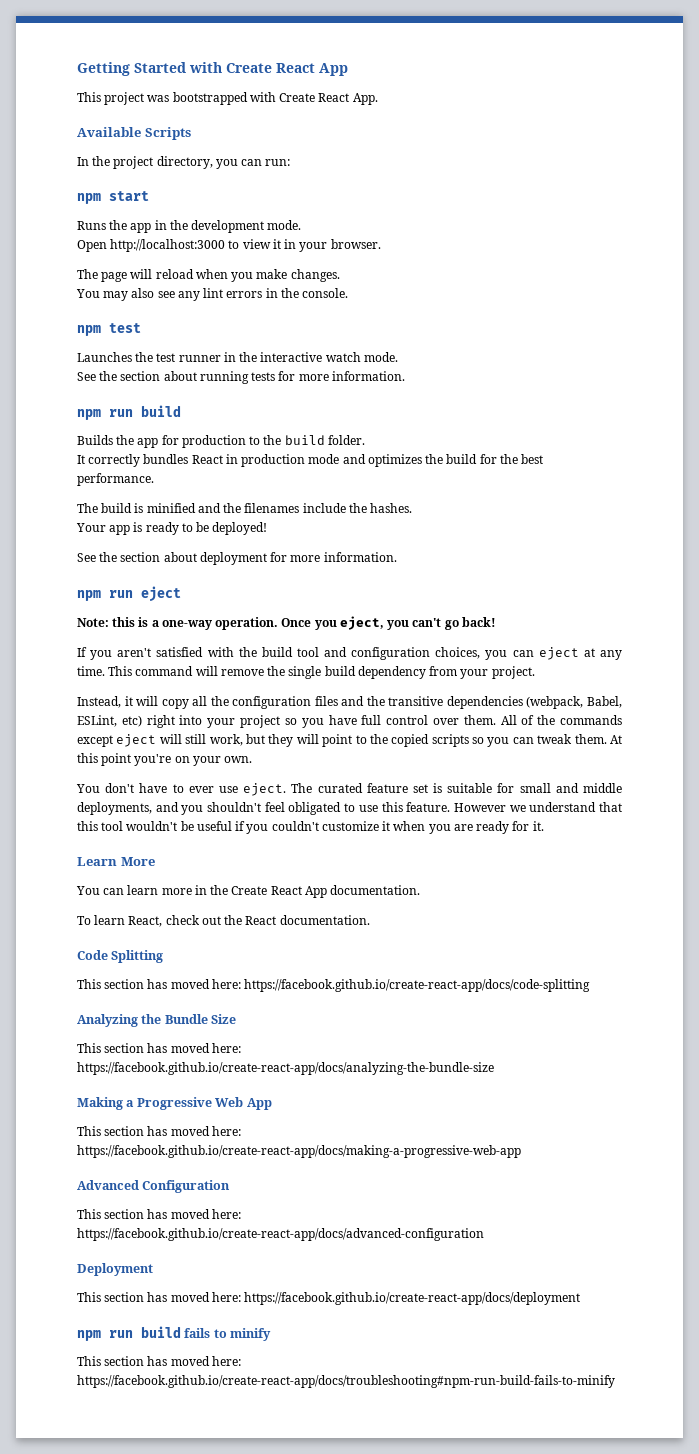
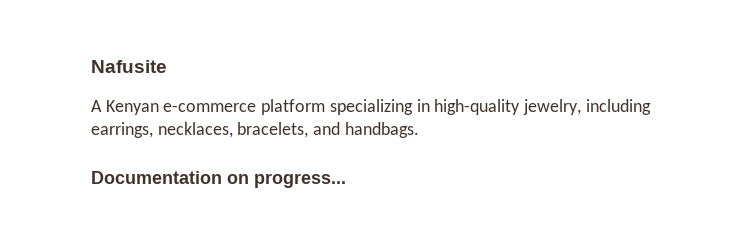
[77,62,348,76] [77,92,378,105] [77,127,191,140] [77,156,291,169] [77,191,149,204] [77,220,302,233] [77,239,381,252] [77,269,340,282] [76,288,349,301] [77,323,141,336] [77,352,398,362] [77,371,405,384] [77,405,181,420] [77,435,365,448] [77,454,544,467] [77,473,154,486] [77,503,413,513] [76,522,268,535] [77,552,397,565] [77,586,181,602] [77,616,496,630] [77,647,622,660] [77,666,535,679] [77,696,622,709] [77,715,622,728] [77,734,623,747] [77,753,253,766] [76,783,622,796] [77,802,622,815] [77,821,544,834] [77,857,155,866] [76,885,421,898] [77,915,370,927] [77,950,164,963] [77,979,591,992] [77,1014,237,1027] [77,1043,241,1053] [77,1062,494,1075] [77,1097,272,1110] [77,1126,241,1136] [77,1145,521,1158] [77,1180,231,1193] [77,1209,241,1219] [77,1228,484,1241] [77,1263,153,1276] [77,1292,581,1305] [77,1326,272,1341] [77,1356,241,1366] [77,1375,615,1388] Getting Started with Create React App // This project was bootstrapped with Create React App. // Available Scripts // In the project directory, you can run: // npm start // Runs the app in the development mode. // Open http://localhost:3000 to view it in your browser. // The page will reload when you make changes. // You may also see any lint errors in the console. // npm test // Launches the test runner in the interactive watch mode. // See the section about running tests for more information. // npm run build // Builds the app for production to the build folder. // It correctly bundles React in production mode and optimizes the build for the best performance. // The build is minified and the filenames include the hashes. // Your app is ready to be deployed! // See the section about deployment for more information. // npm run eject // Note: this is a one-way operation. Once you eject, you can't go back! // If you aren't satisfied with the build tool and configuration choices, you can eject at any time. This command will remove the single build dependency from your project. // Instead, it will copy all the configuration files and the transitive dependencies (webpack, Babel, ESLint, etc) right into your project so you have full control over them. All of the commands except eject will still work, but they will point to the copied scripts so you can tweak them. At this point you're on your own. // You don't have to ever use eject. The curated feature set is suitable for small and middle deployments, and you shouldn't feel obligated to use this feature. However we understand that this tool wouldn't be useful if you couldn't customize it when you are ready for it. // Learn More // You can learn more in the Create React App documentation. // To learn React, check out the React documentation. // Code Splitting // This section has moved here: https://facebook.github.io/create-react-app/docs/code-splitting // Analyzing the Bundle Size // This section has moved here: https://facebook.github.io/create-react-app/docs/analyzing-the-bundle-size // Making a Progressive Web App // This section has moved here: https://facebook.github.io/create-react-app/docs/making-a-progressive-web-app // Advanced Configuration // This section has moved here: https://facebook.github.io/create-react-app/docs/advanced-configuration // Deployment // This section has moved here: https://facebook.github.io/create-react-app/docs/deployment // npm run build fails to minify // This section has moved here: https://facebook.github.io/create-react-app/docs/troubleshooting#npm-run-build-fails-to-minify -> [91,60,167,73] [91,99,651,115] [91,122,419,138] [91,171,346,188] Nafusite // A Kenyan e-commerce platform specializing in high-quality jewelry, including earrings, necklaces, bracelets, and handbags. // Documentation on progress...

